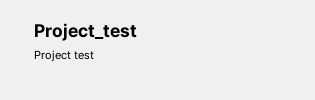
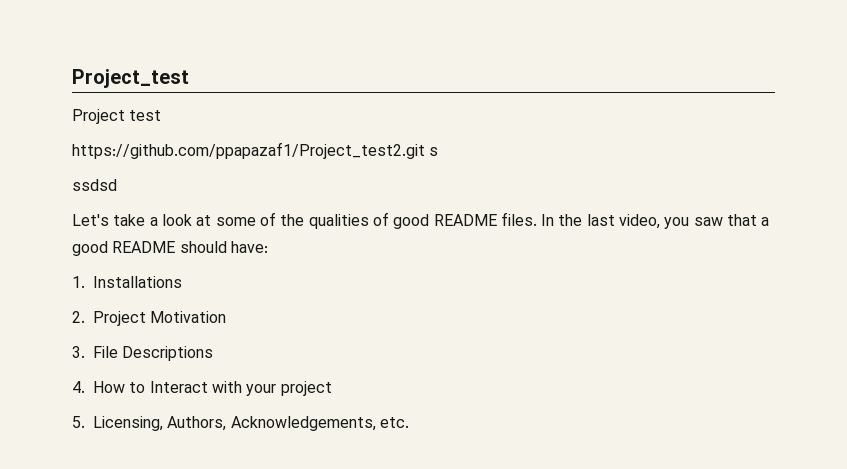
(95, 55) none -> [72,142,439,159] [72,179,117,191] [72,212,770,229] [72,241,268,256] [72,276,183,288] [72,311,227,326] [72,346,214,361] [72,381,332,396] [72,416,410,431] // https://github.com/ppapazaf1/Project_test2.git s // ssdsd // Let's take a look at some of the qualities of good README files. In the last video, you saw that a good README should have: // 1. Installations // 2. Project Motivation // 3. File Descriptions // 4. How to Interact with your project // 5. Licensing, Authors, Acknowledgements, etc.

